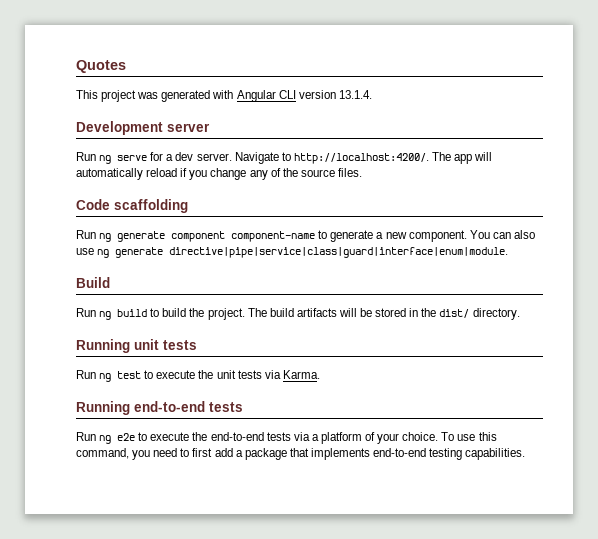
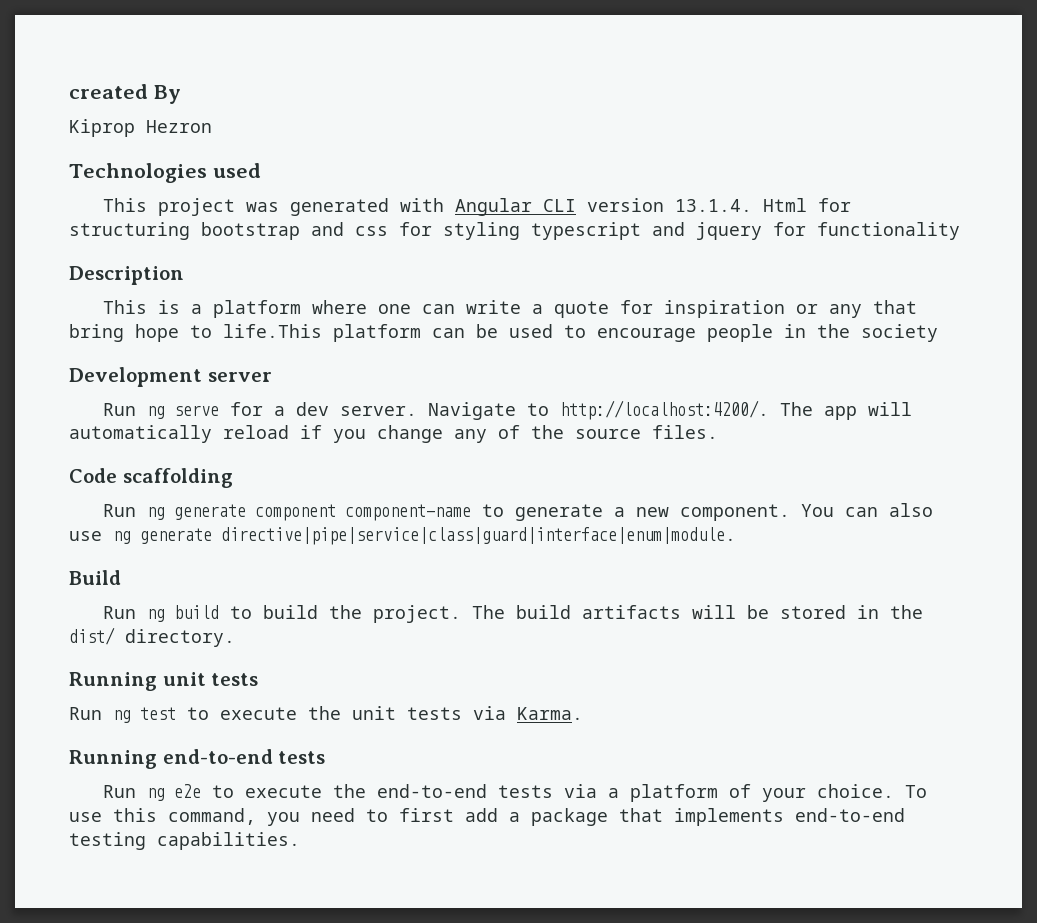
[76,60,126,73] Quotes -> [69,84,181,104] [69,119,212,137] [69,163,261,183] created By // Kiprop Hezron // Technologies used
(372, 94) none -> [763,198,852,212] [69,222,960,240] [69,266,184,285] [103,300,918,318] [69,324,938,342] Html for structuring bootstrap and css for styling typescript and jquery for functionality // Description // This is a platform where one can write a quote for inspiration or any that bring hope to life.This platform can be used to encourage people in the society

